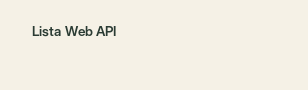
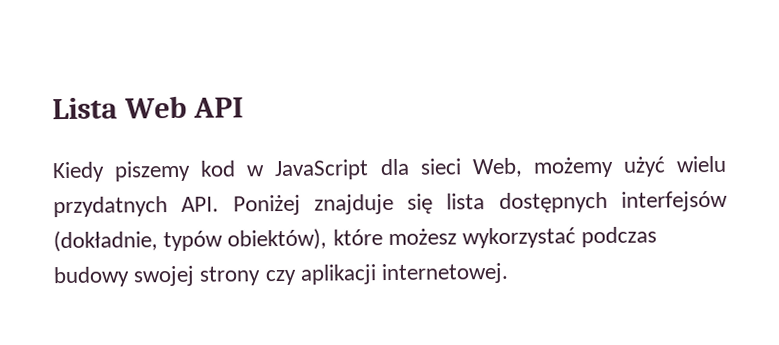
(117, 31) none -> [52,155,728,183] [53,190,728,218] [53,226,658,253] [53,262,510,288] // Kiedy piszemy kod w JavaScript dla sieci Web, możemy użyć wielu przydatnych API. Poniżej znajduje się lista dostępnych interfejsów (dokładnie, typów obiektów), które możesz wykorzystać podczas budowy swojej strony czy aplikacji internetowej.

